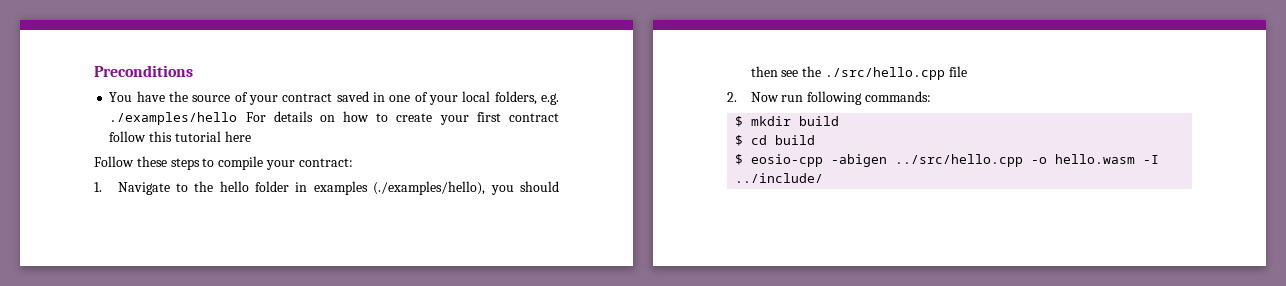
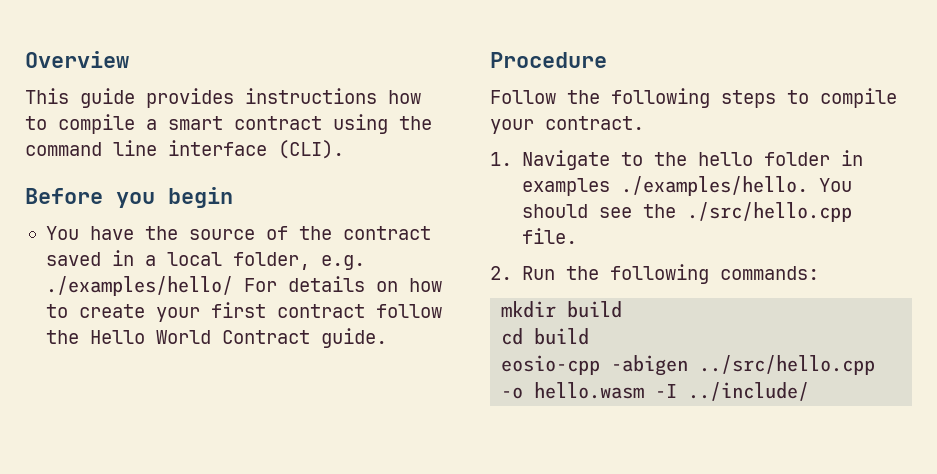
[94,65,193,77] Preconditions -> [25,51,129,68] [25,88,421,108] [25,114,432,134] [25,140,344,159] [25,187,233,208] Overview // This guide provides instructions how to compile a smart contract using the command line interface (CLI). // Before you begin
[249,95,279,105] your -> [298,226,332,240] the
[389,91,559,105] [109,112,238,125] one of your local folders, e.g. ./examples/hello -> [144,252,365,270] [45,276,233,296] a local folder, e.g. ./examples/hello/
[149,131,251,142] this tutorial here -> [45,328,387,348] [490,52,607,68] the Hello World Contract guide. // Procedure
[136,156,167,167] these -> [567,88,710,108] the following
[298,158,353,167] contract: -> [545,116,644,130] contract.
[373,181,559,195] [750,66,778,77] (./examples/hello), you should then -> [620,176,852,196] [521,204,588,218] ./examples/hello. You should
[948,66,967,77] file -> [521,228,577,244] file.
[750,92,804,102] Now run -> [521,266,599,280] Run the
[735,116,744,127] $ -> (819, 273) none
[735,135,744,146] $ -> (623, 309) none
[735,154,744,165] $ -> (590, 336) none

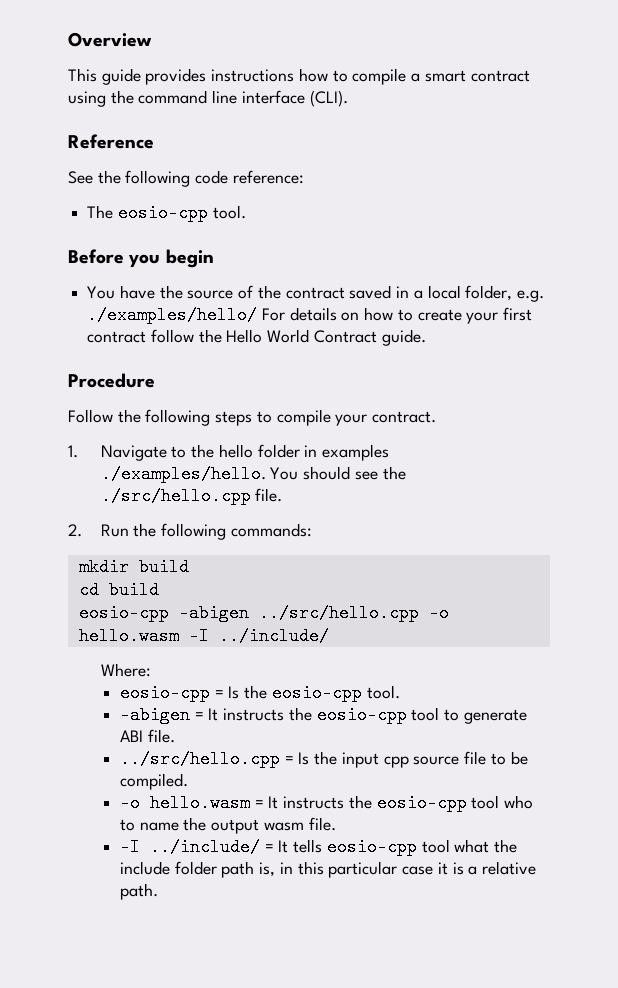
(344, 149) none -> [68,134,154,149] [68,170,304,187] [87,204,246,222] // Reference // See the following code reference: // The eosio-cpp tool.
(810, 391) none -> [100,663,151,677] [119,684,400,702] [119,706,527,724] [119,729,175,743] [119,750,528,768] [119,773,188,790] [119,794,534,812] [119,817,336,834] [119,838,518,856] [119,861,536,878] [119,883,158,900] // Where: // eosio-cpp = Is the eosio-cpp tool. // -abigen = It instructs the eosio-cpp tool to generate ABI file. // ../src/hello.cpp = Is the input cpp source file to be compiled. // -o hello.wasm = It instructs the eosio-cpp tool who to name the output wasm file. // -I ../include/ = It tells eosio-cpp tool what the include folder path is, in this particular case it is a relative path.

